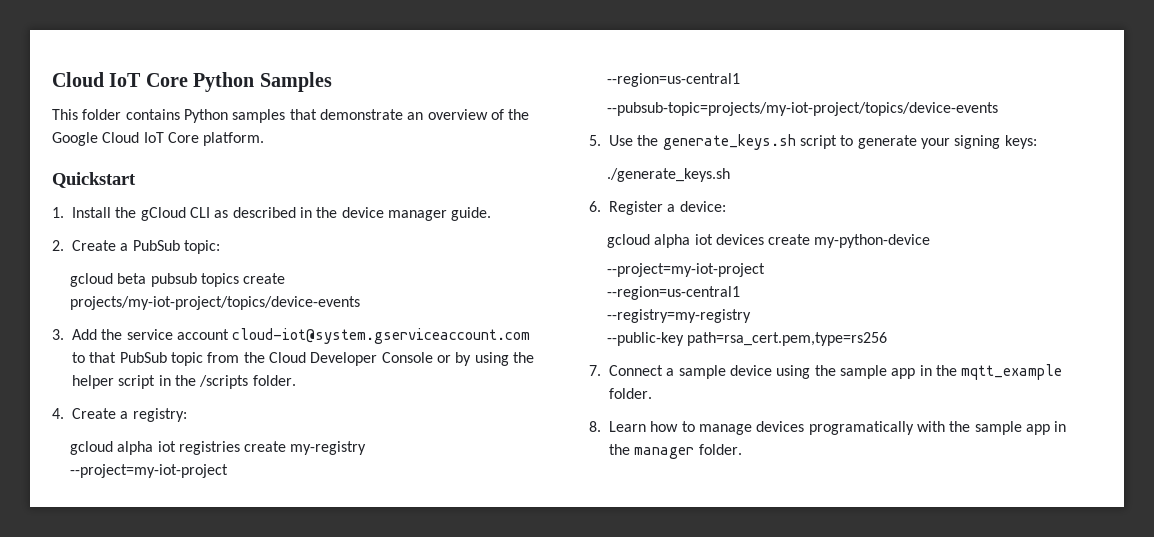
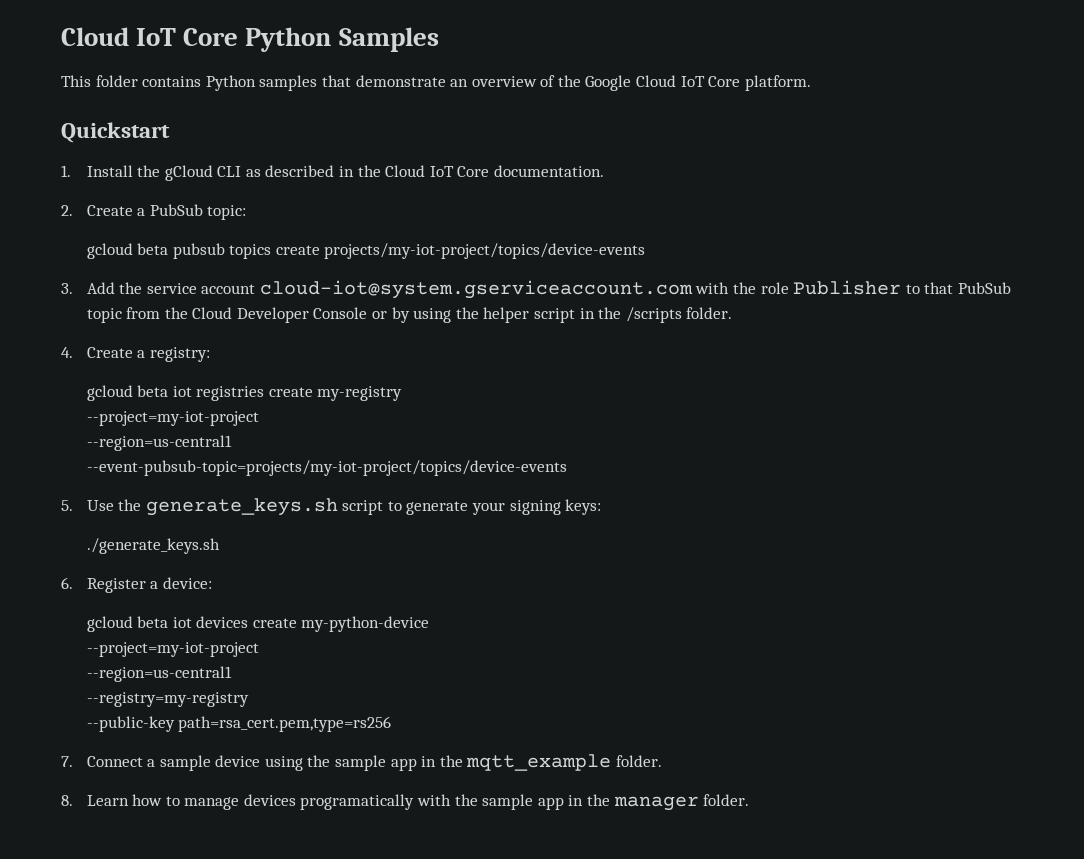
[341,207,492,221] device manager guide. -> [385,165,605,177] Cloud IoT Core documentation.
(531, 336) none -> [695,280,902,295] with the role Publisher
[117,441,154,455] alpha -> [137,385,169,397] beta
[606,102,998,116] --pubsub-topic=projects/my-iot-project/topics/device-events -> [86,460,567,476] --event-pubsub-topic=projects/my-iot-project/topics/device-events
[654,234,691,248] alpha -> [137,616,169,628] beta

